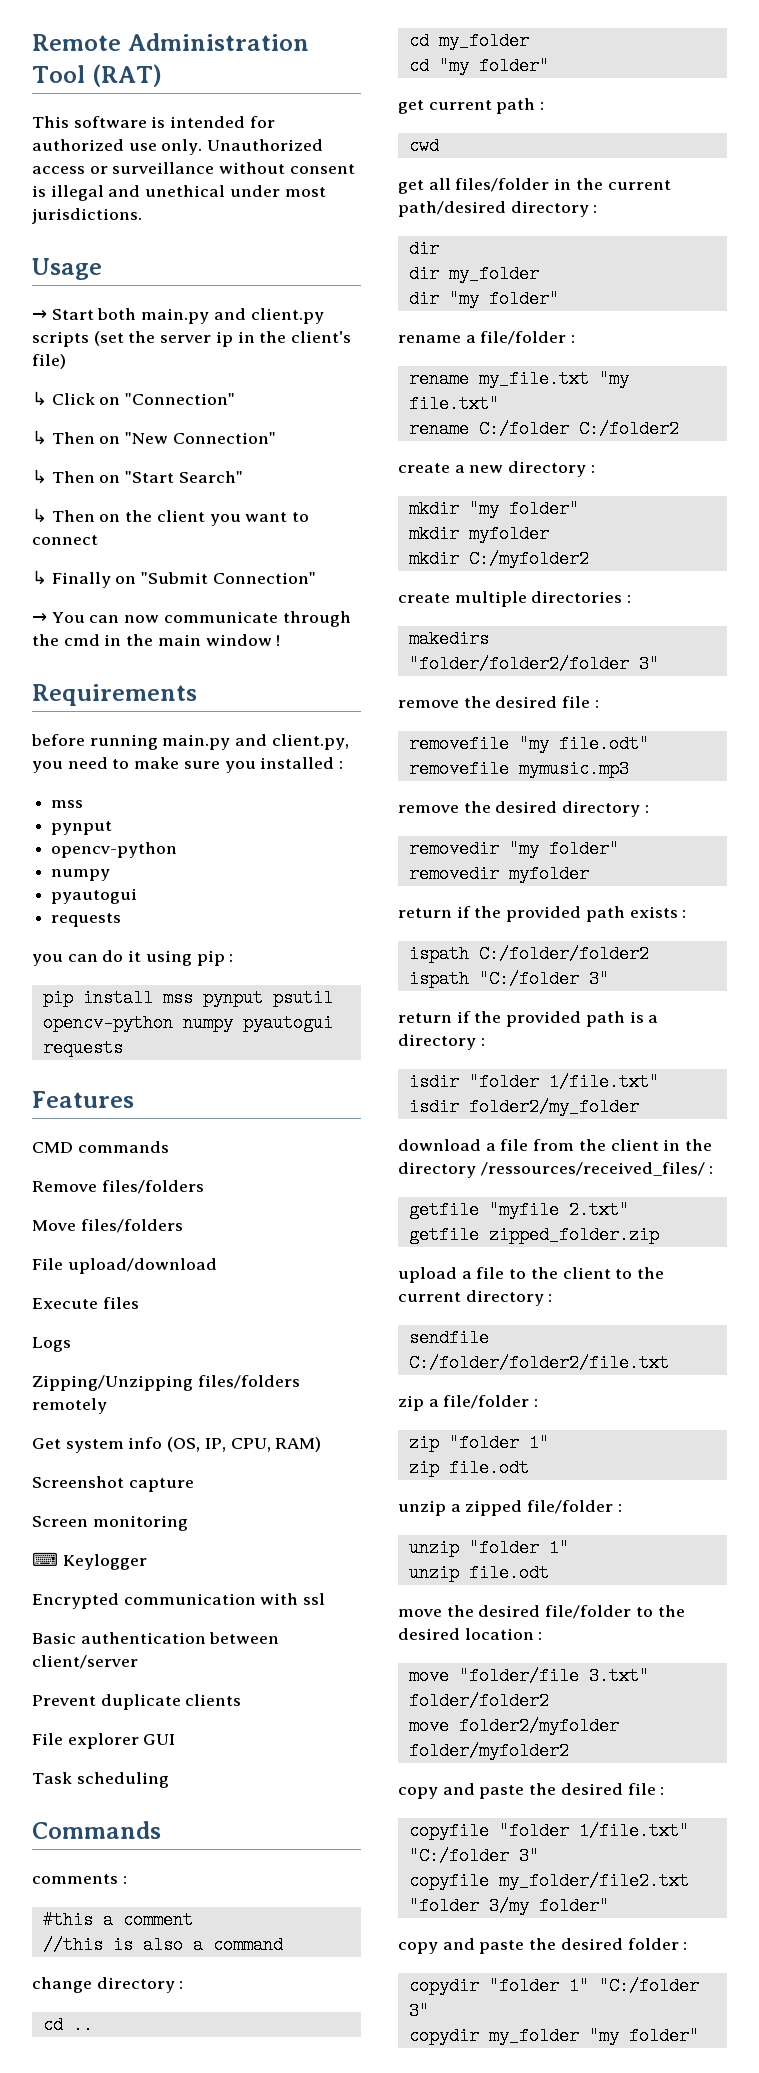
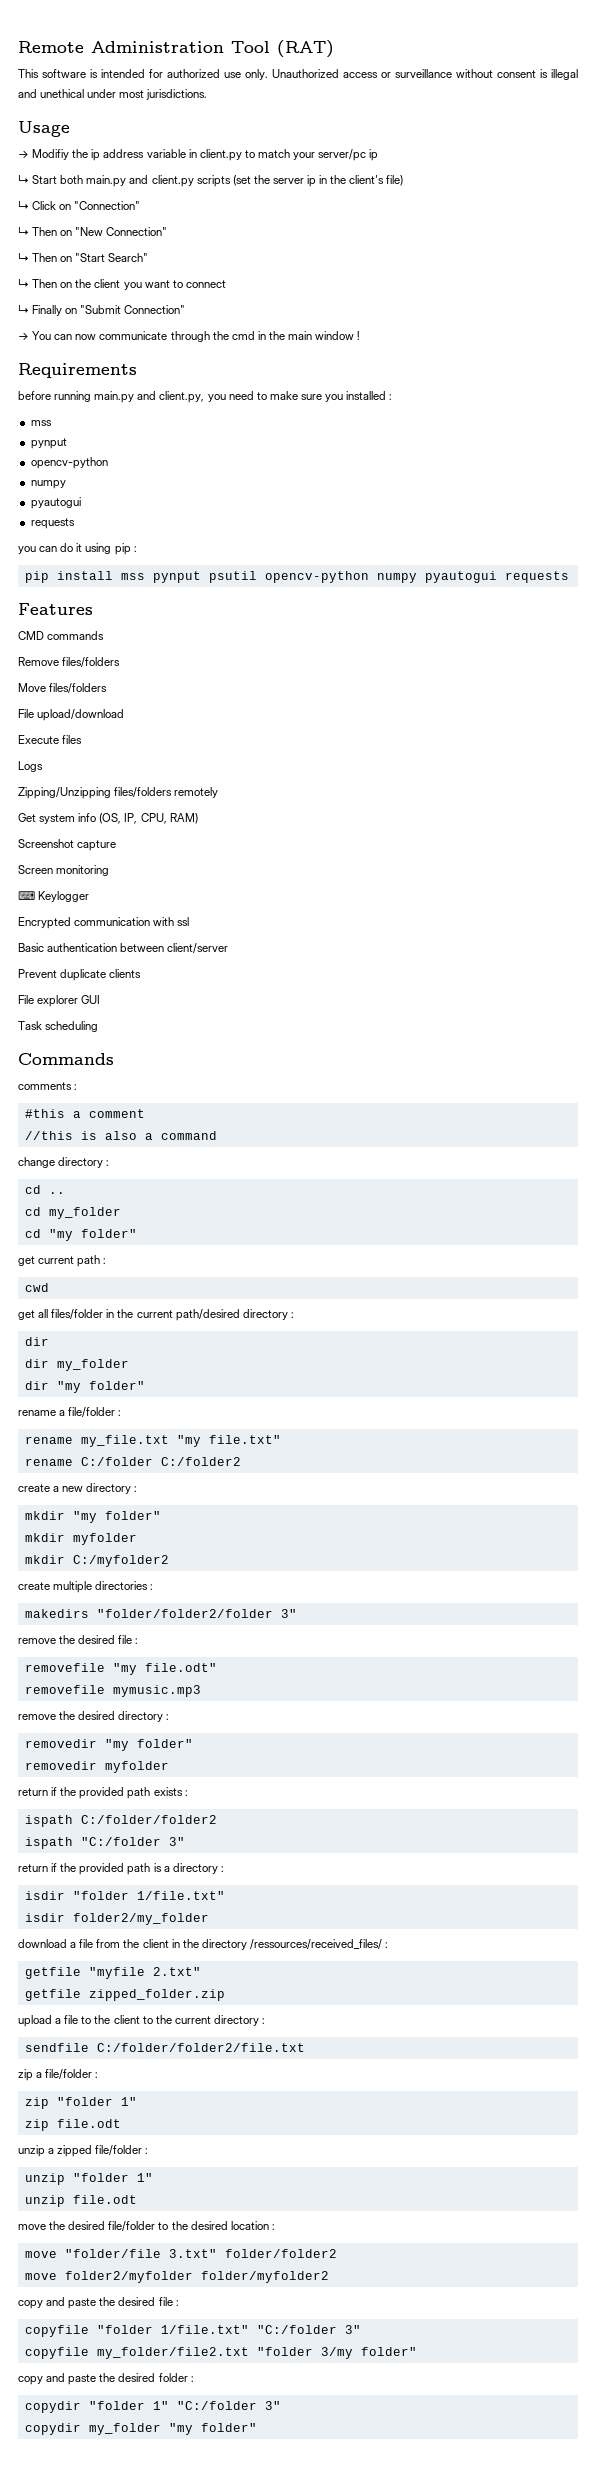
(47, 315) none -> [32,149,379,161] [18,175,29,184] Modifiy the ip address variable in client.py to match your server/pc ip // ↳

